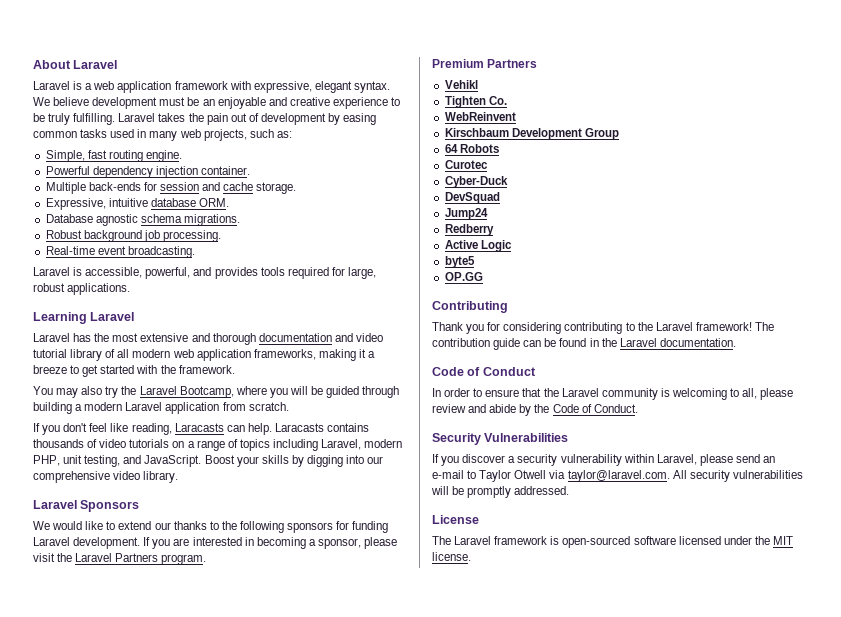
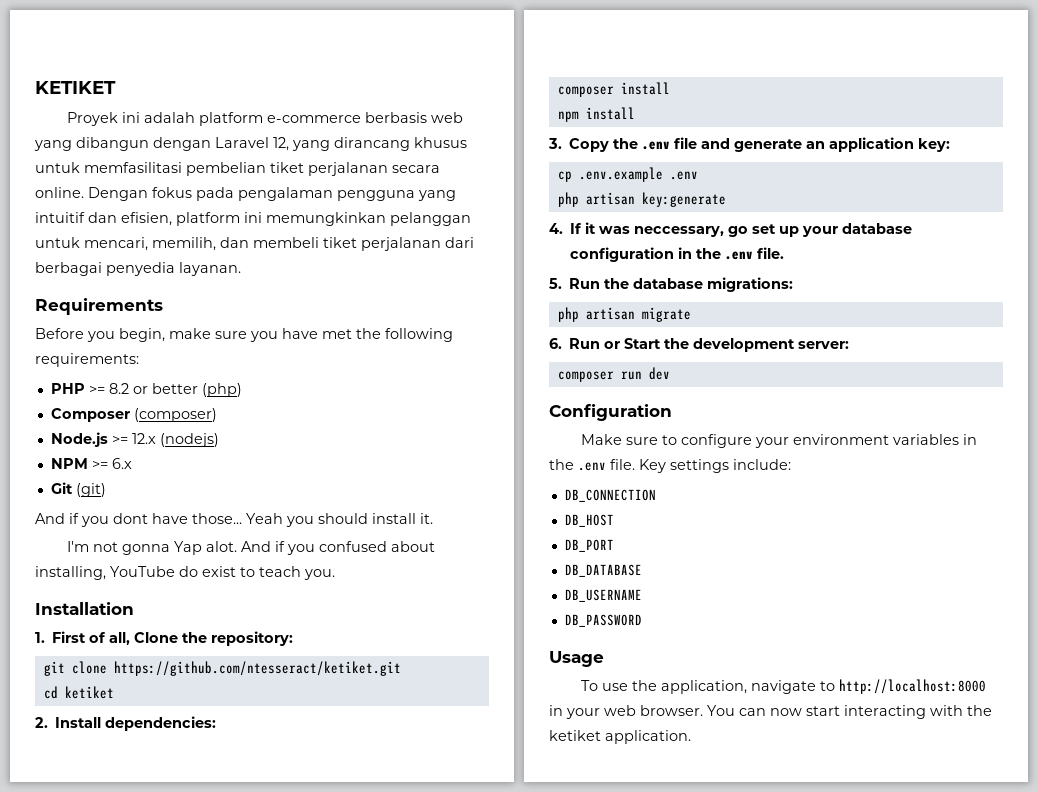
[33,60,118,69] [33,81,390,93] [33,97,401,109] [33,113,377,125] [33,129,292,141] [45,150,182,162] [45,166,250,178] [45,182,297,194] [45,198,229,210] [45,214,240,226] [45,230,221,242] [45,246,195,258] [33,267,376,279] [33,283,131,295] [33,312,135,324] [33,333,383,345] [33,349,376,361] [33,365,235,377] [33,386,400,398] [33,402,289,414] [33,423,370,435] [33,439,403,451] [33,455,384,467] [33,471,179,483] [33,500,140,512] [33,521,389,533] [33,537,398,549] [33,553,207,565] [432,59,538,68] [444,80,478,89] [444,96,507,108] [444,112,516,121] [444,128,619,140] [444,144,499,153] [444,160,488,169] [444,176,508,188] [444,192,500,204] [444,208,488,220] [444,224,494,236] [444,240,512,252] [444,256,475,268] [444,272,483,281] [432,301,508,313] [432,322,774,334] [432,338,736,350] [432,367,536,376] [432,388,794,400] [432,404,638,416] [432,433,569,445] [432,454,776,466] [432,470,803,482] [431,486,570,498] [432,515,479,524] [432,536,793,548] [432,552,471,561] About Laravel // Laravel is a web application framework with expressive, elegant syntax. We believe development must be an enjoyable and creative experience to be truly fulfilling. Laravel takes the pain out of development by easing common tasks used in many web projects, such as: // Simple, fast routing engine. // Powerful dependency injection container. // Multiple back-ends for session and cache storage. // Expressive, intuitive database ORM. // Database agnostic schema migrations. // Robust background job processing. // Real-time event broadcasting. // Laravel is accessible, powerful, and provides tools required for large, robust applications. // Learning Laravel // Laravel has the most extensive and thorough documentation and video tutorial library of all modern web application frameworks, making it a breeze to get started with the framework. // You may also try the Laravel Bootcamp, where you will be guided through building a modern Laravel application from scratch. // If you don't feel like reading, Laracasts can help. Laracasts contains thousands of video tutorials on a range of topics including Laravel, modern PHP, unit testing, and JavaScript. Boost your skills by digging into our comprehensive video library. // Laravel Sponsors // We would like to extend our thanks to the following sponsors for funding Laravel development. If you are interested in becoming a sponsor, please visit the Laravel Partners program. // Premium Partners // Vehikl // Tighten Co. // WebReinvent // Kirschbaum Development Group // 64 Robots // Curotec // Cyber-Duck // DevSquad // Jump24 // Redberry // Active Logic // byte5 // OP.GG // Contributing // Thank you for considering contributing to the Laravel framework! The contribution guide can be found in the Laravel documentation. // Code of Conduct // In order to ensure that the Laravel community is welcoming to all, please review and abide by the Code of Conduct. // Security Vulnerabilities // If you discover a security vulnerability within Laravel, please send an e-mail to Taylor Otwell via taylor@laravel.com. All security vulnerabilities will be promptly addressed. // License // The Laravel framework is open-sourced software licensed under the MIT license. -> [35,81,116,94] [67,112,464,126] [34,137,467,151] [35,162,440,176] [35,187,456,201] [35,212,471,226] [35,237,474,251] [35,262,241,276] [35,298,163,315] [35,328,453,342] [35,353,139,367] [50,383,242,397] [50,408,217,422] [50,432,219,447] [50,458,132,469] [50,482,106,497] [35,513,433,527] [67,541,436,555] [35,566,335,580] [35,602,134,615] [35,631,294,646] [43,661,401,676] [43,686,114,699] [35,716,217,731] [557,82,670,97] [557,107,635,122] [548,137,951,152] [557,167,698,182] [557,192,726,207] [549,222,913,237] [570,247,785,262] [549,277,794,292] [557,307,691,322] [549,338,850,352] [557,367,670,382] [549,404,672,421] [581,434,978,448] [549,459,791,473] [564,489,656,502] [564,514,614,527] [564,539,614,552] [564,564,642,577] [564,589,642,602] [564,614,642,627] [549,651,604,667] [581,679,987,694] [549,705,992,719] [549,730,691,744] KETIKET // Proyek ini adalah platform e-commerce berbasis web yang dibangun dengan Laravel 12, yang dirancang khusus untuk memfasilitasi pembelian tiket perjalanan secara online. Dengan fokus pada pengalaman pengguna yang intuitif dan efisien, platform ini memungkinkan pelanggan untuk mencari, memilih, dan membeli tiket perjalanan dari berbagai penyedia layanan. // Requirements // Before you begin, make sure you have met the following requirements: // PHP >= 8.2 or better (php) // Composer (composer) // Node.js >= 12.x (nodejs) // NPM >= 6.x // Git (git) // And if you dont have those... Yeah you should install it. // I'm not gonna Yap alot. And if you confused about installing, YouTube do exist to teach you. // Installation // 1. First of all, Clone the repository: // git clone https://github.com/ntesseract/ketiket.git // cd ketiket // 2. Install dependencies: // composer install // npm install // 3. Copy the .env file and generate an application key: // cp .env.example .env // php artisan key:generate // 4. If it was neccessary, go set up your database configuration in the .env file. // 5. Run the database migrations: // php artisan migrate // 6. Run or Start the development server: // composer run dev // Configuration // Make sure to configure your environment variables in the .env file. Key settings include: // DB_CONNECTION // DB_HOST // DB_PORT // DB_DATABASE // DB_USERNAME // DB_PASSWORD // Usage // To use the application, navigate to http://localhost:8000 in your web browser. You can now start interacting with the ketiket application.

